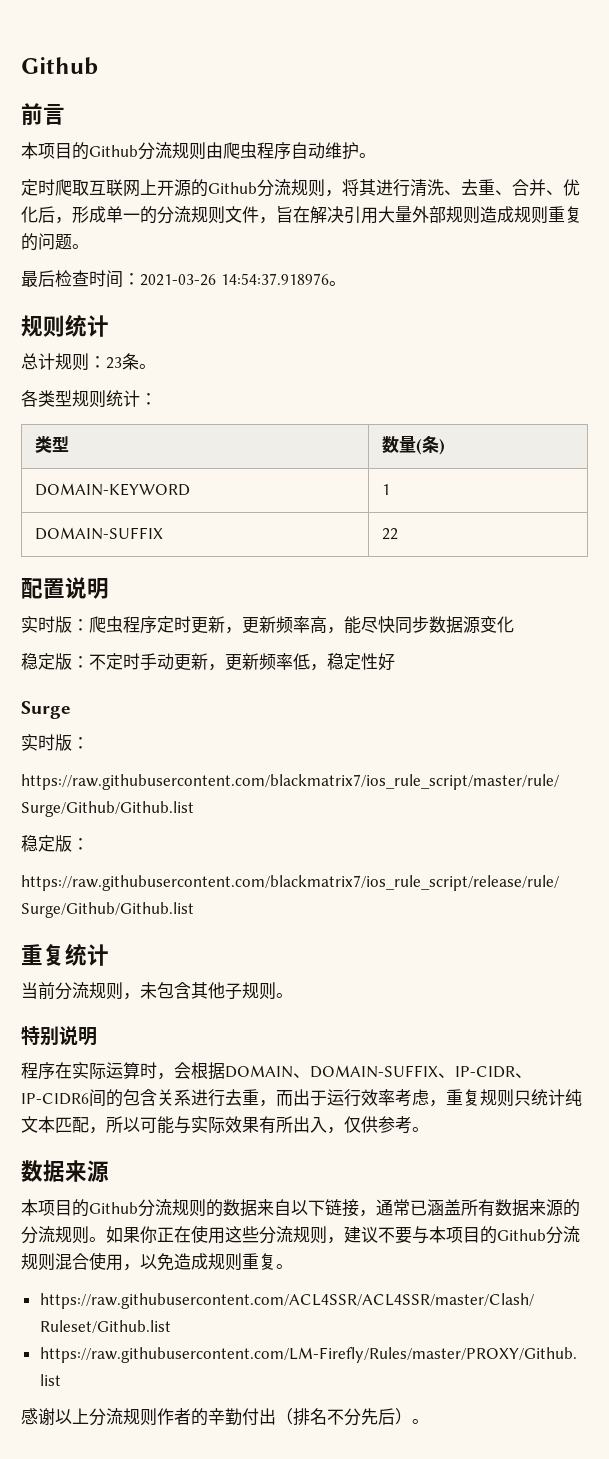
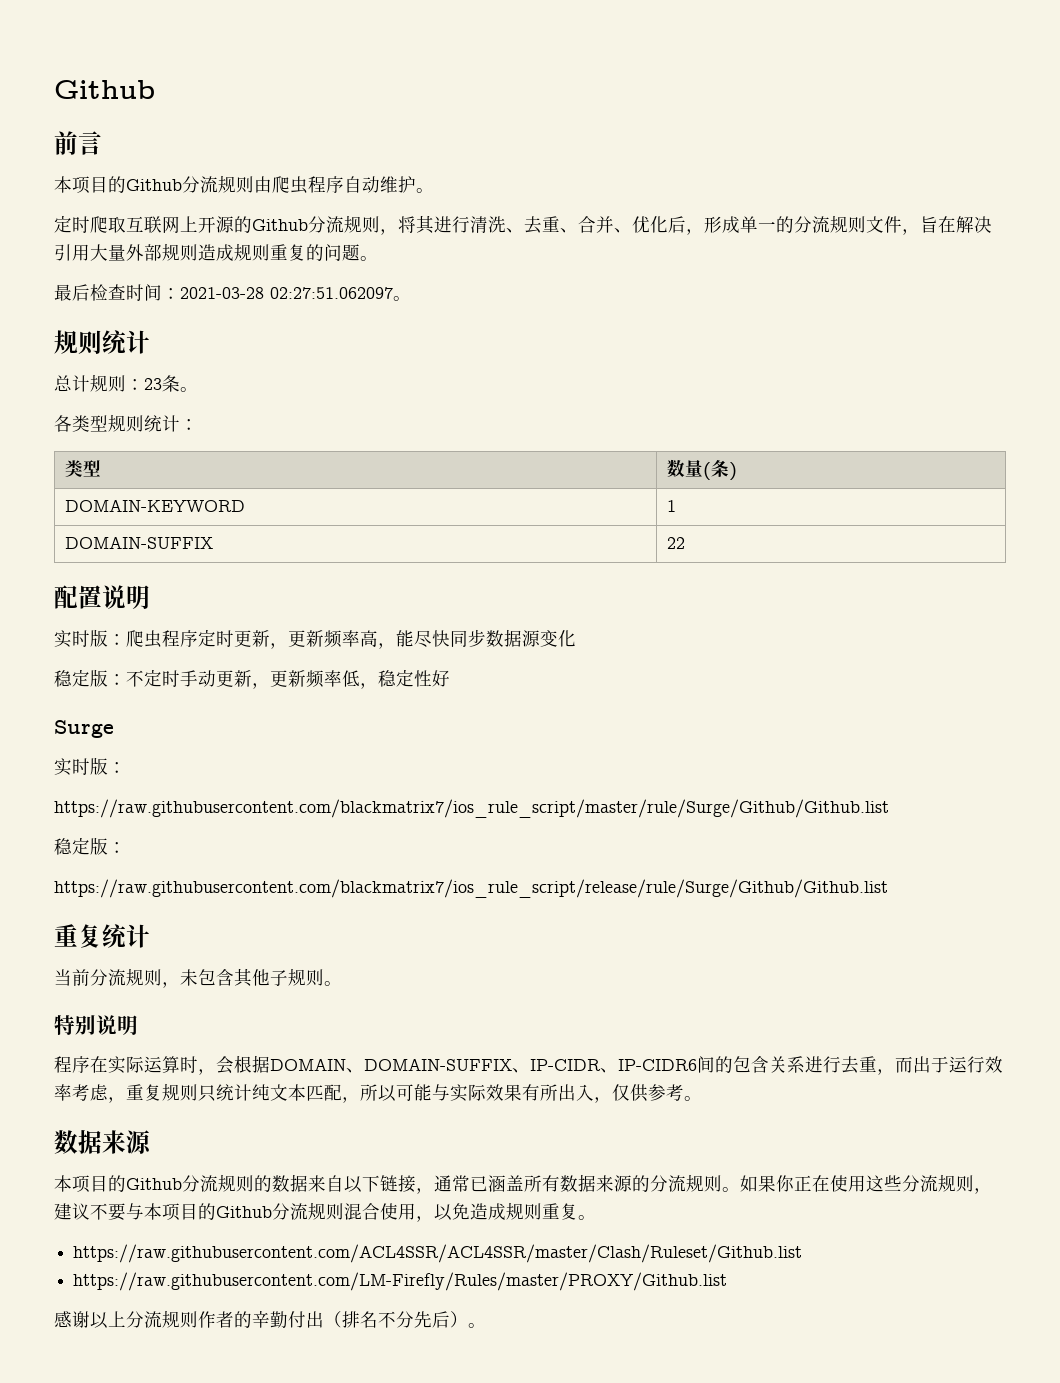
[140,273,329,286] 2021-03-26 14:54:37.918976 -> [180,287,393,299] 2021-03-28 02:27:51.062097

